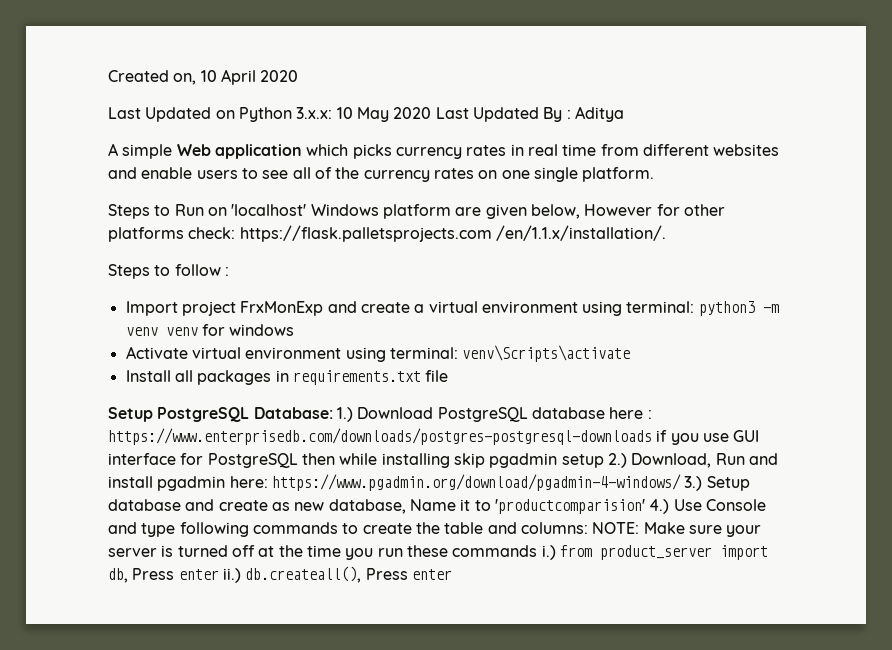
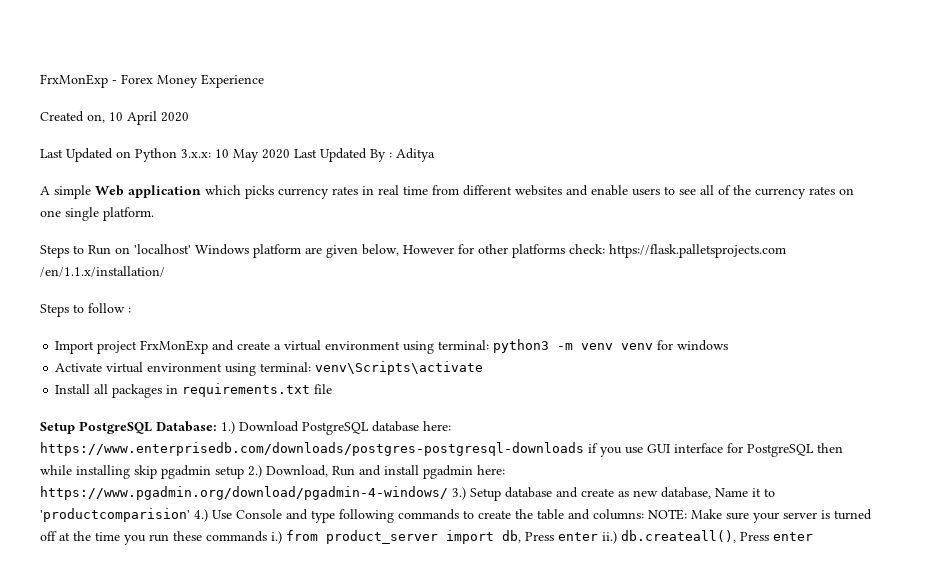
(108, 76) none -> [40,74,264,88] FrxMonExp - Forex Money Experience //
[495,225,666,241] /en/1.1.x/installation/. -> [40,266,165,277] /en/1.1.x/installation/
[609,407,652,419] here : -> [423,421,451,431] here:

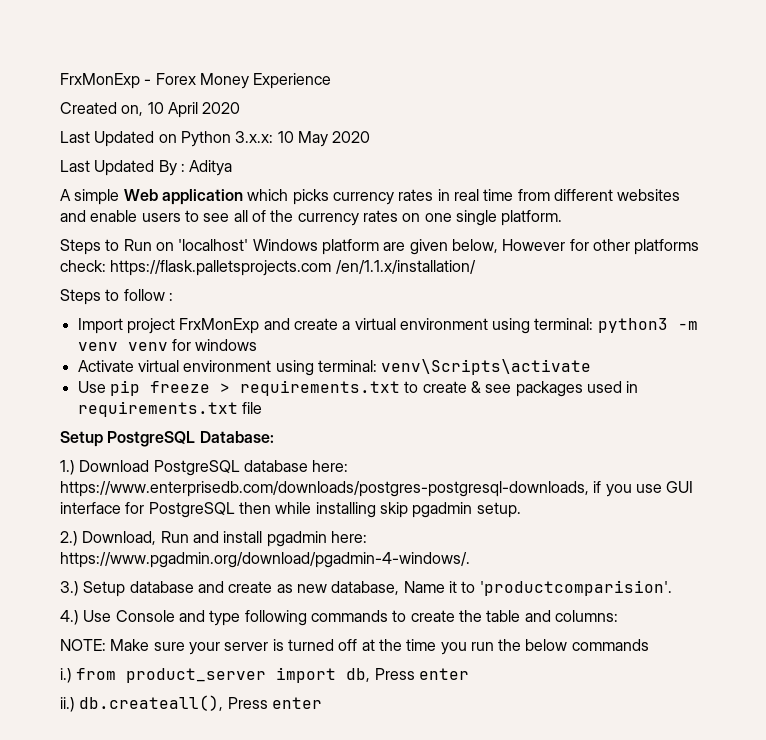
(290, 154) none -> (371, 137) //
[55,384,163,398] Install all packages -> [77,380,622,397] Use pip freeze > requirements.txt to create & see packages used
(217, 426) none -> (274, 437) //
[40,442,584,456] https://www.enterprisedb.com/downloads/postgres-postgresql-downloads -> [60,481,589,497] https://www.enterprisedb.com/downloads/postgres-postgresql-downloads,
[215,466,244,479] setup -> [476,502,521,518] setup. //
[40,486,448,500] https://www.pgadmin.org/download/pgadmin-4-windows/ -> [60,552,470,568] https://www.pgadmin.org/download/pgadmin-4-windows/. //
[40,508,190,522] 'productcomparision' -> [479,580,672,596] 'productcomparision'. //
(644, 514) none -> (618, 616) //
[173,531,267,542] these commands -> [498,639,649,651] the below commands //
(598, 536) none -> (469, 674) //

